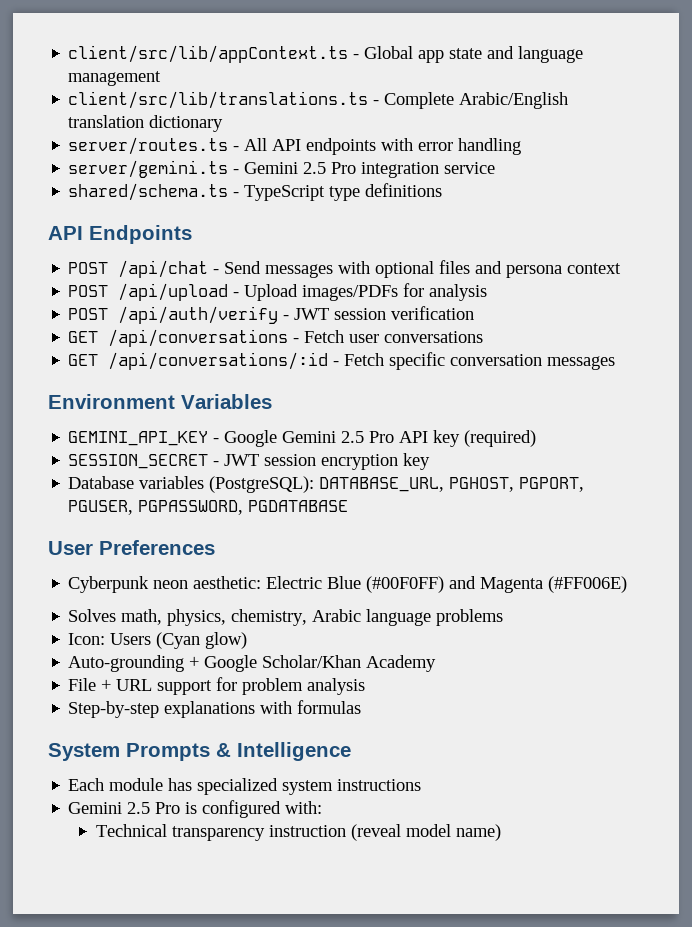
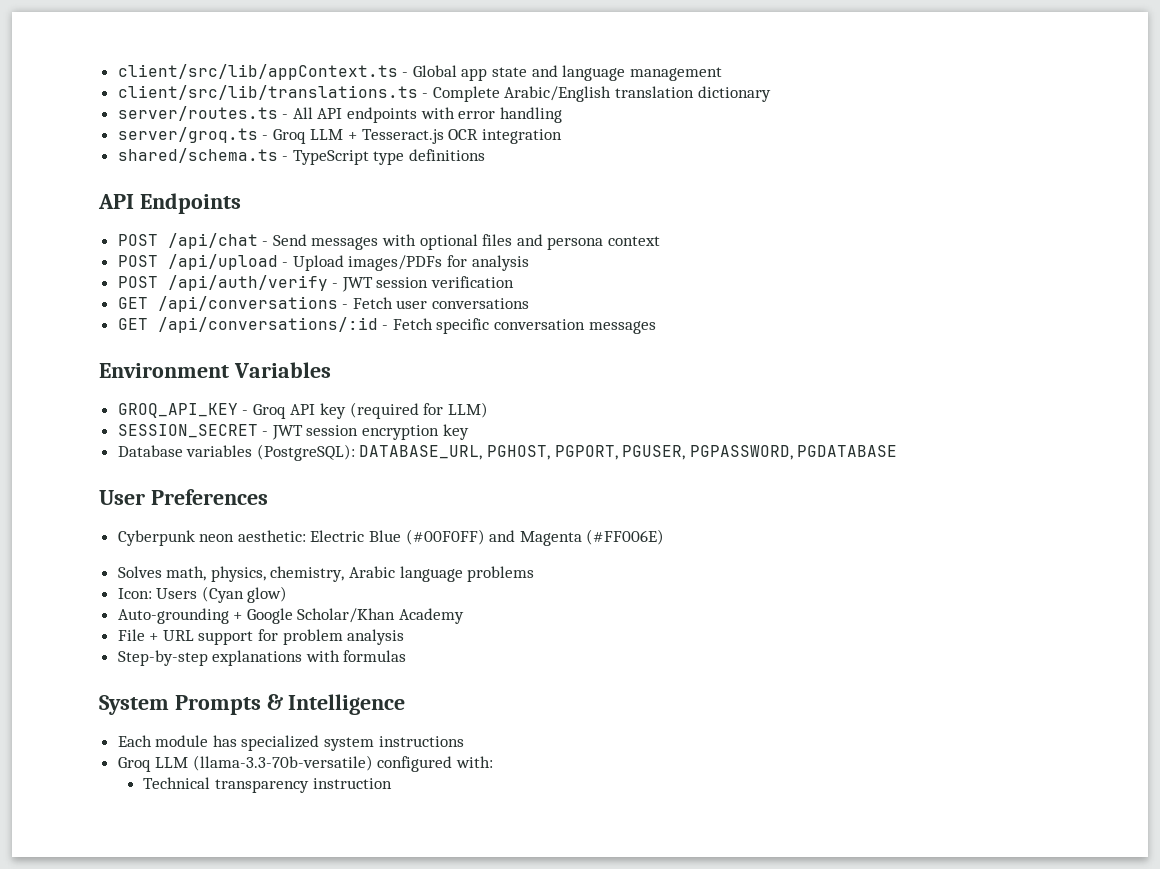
[68,160,357,178] server/gemini.ts - Gemini 2.5 Pro -> [117,127,479,144] server/groq.ts - Groq LLM + Tesseract.js OCR
[444,162,496,174] service -> (562, 136) none
[68,430,537,447] GEMINI_API_KEY - Google Gemini 2.5 Pro API key (required) -> [117,402,488,419] GROQ_API_KEY - Groq API key (required for LLM)
[68,802,198,814] Gemini 2.5 Pro is -> [117,755,373,772] Groq LLM (llama-3.3-70b-versatile)
[351,824,502,841] (reveal model name) -> (392, 783) none

